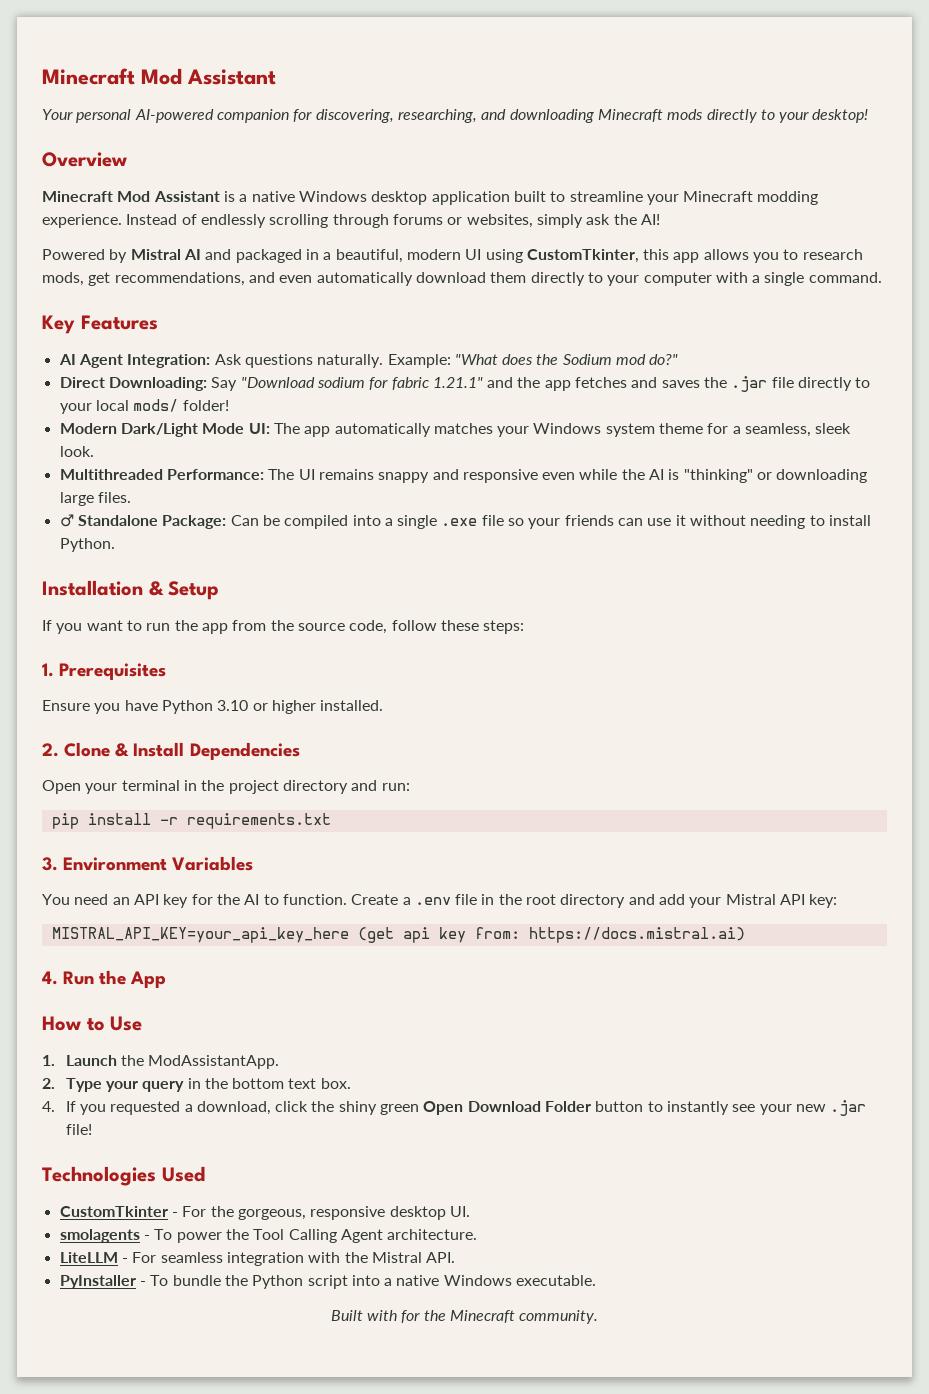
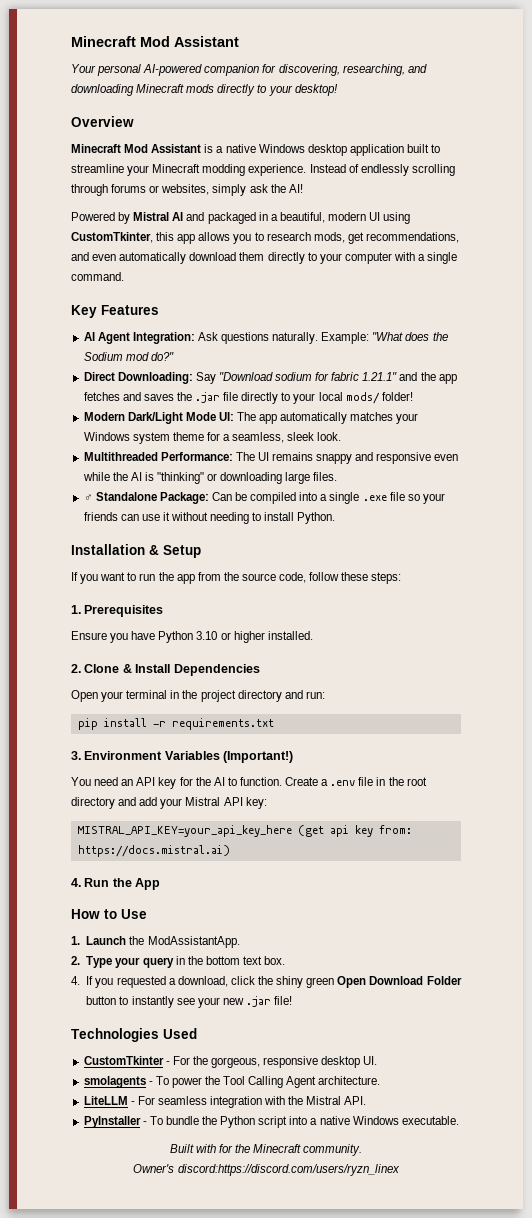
(254, 863) none -> [223,751,294,763] (Important!)
(599, 1317) none -> [133,1164,400,1176] // Owner's discord:https://discord.com/users/ryzn_linex

